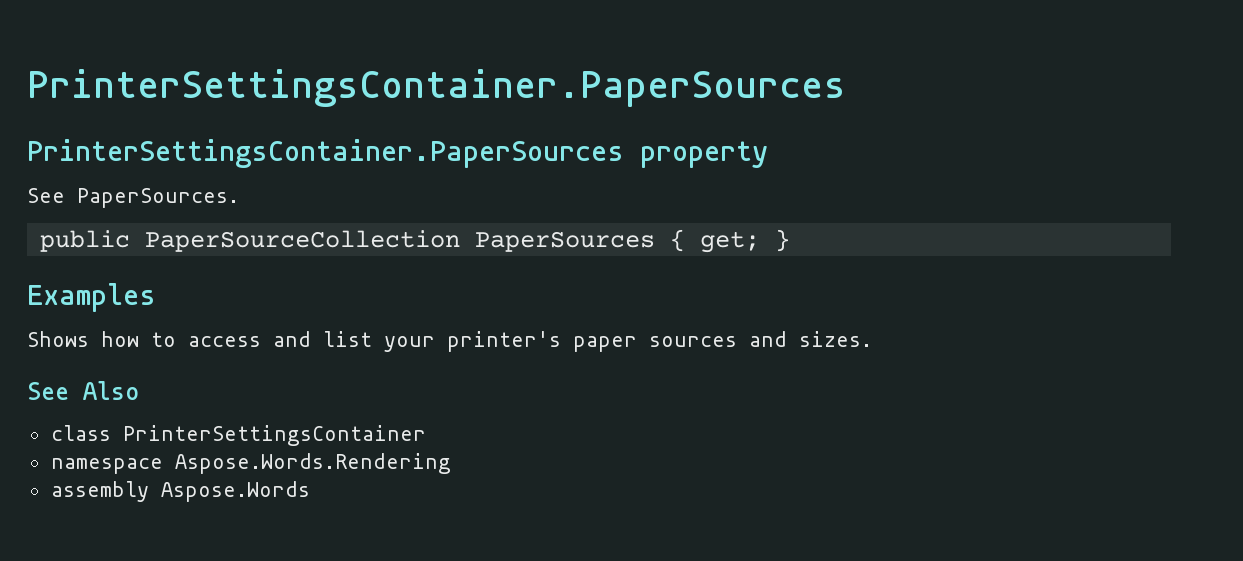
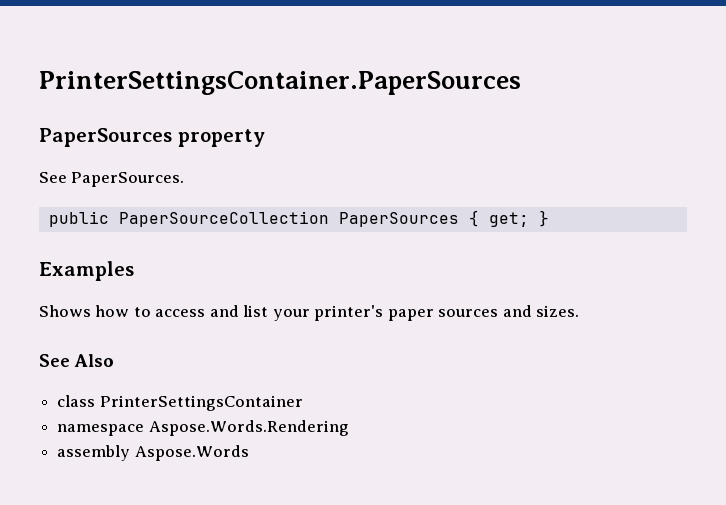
[27,139,624,168] PrinterSettingsContainer.PaperSources -> [39,128,172,147] PaperSources

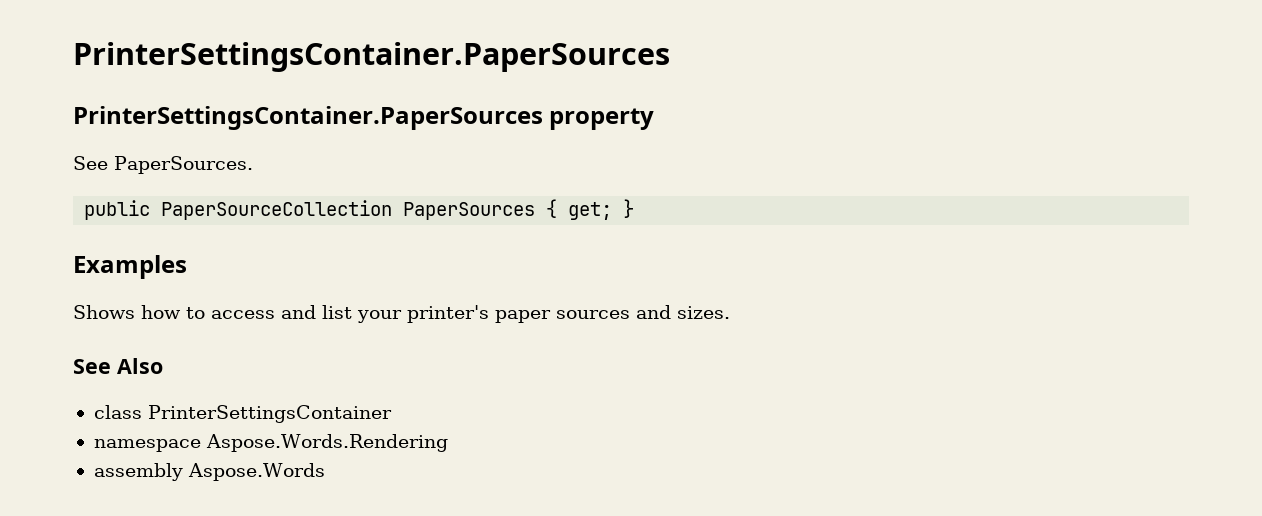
[39,128,172,147] PaperSources -> [73,106,543,130] PrinterSettingsContainer.PaperSources

